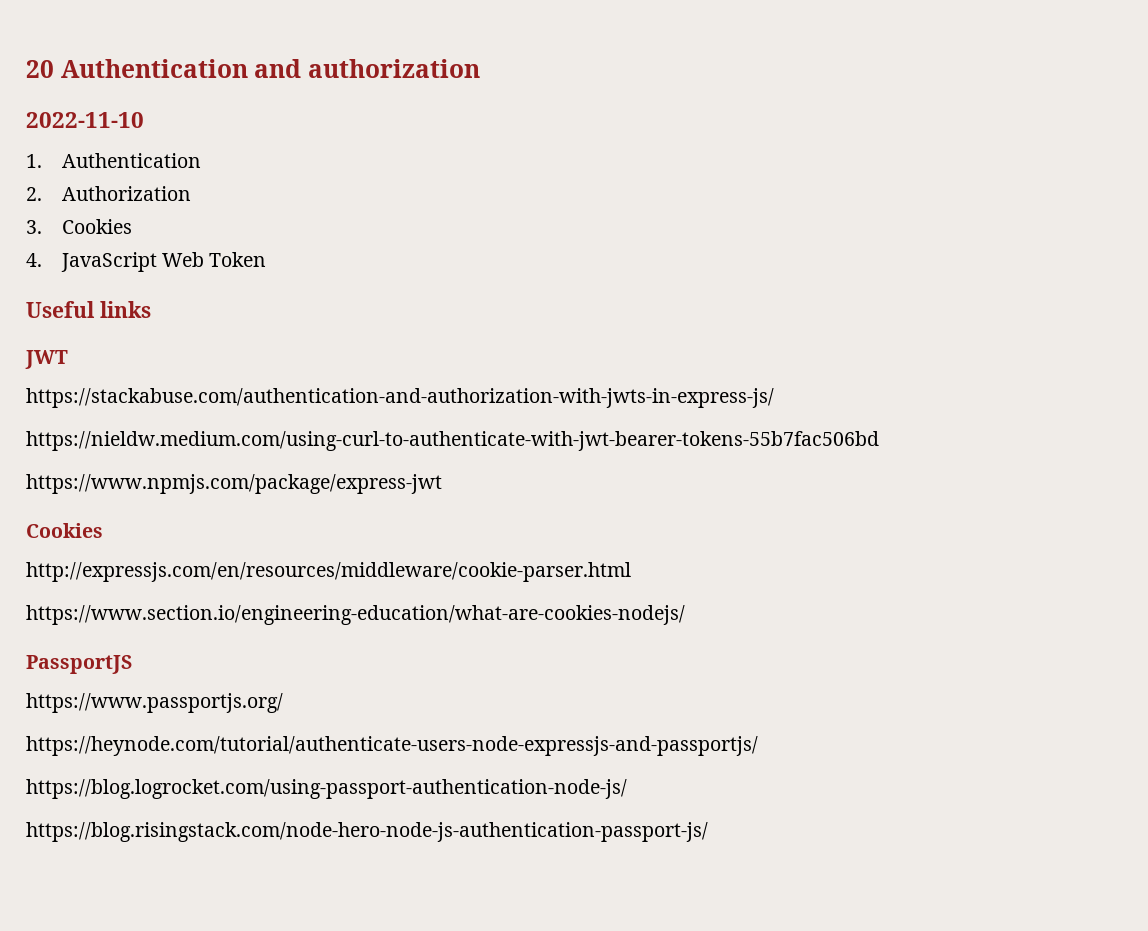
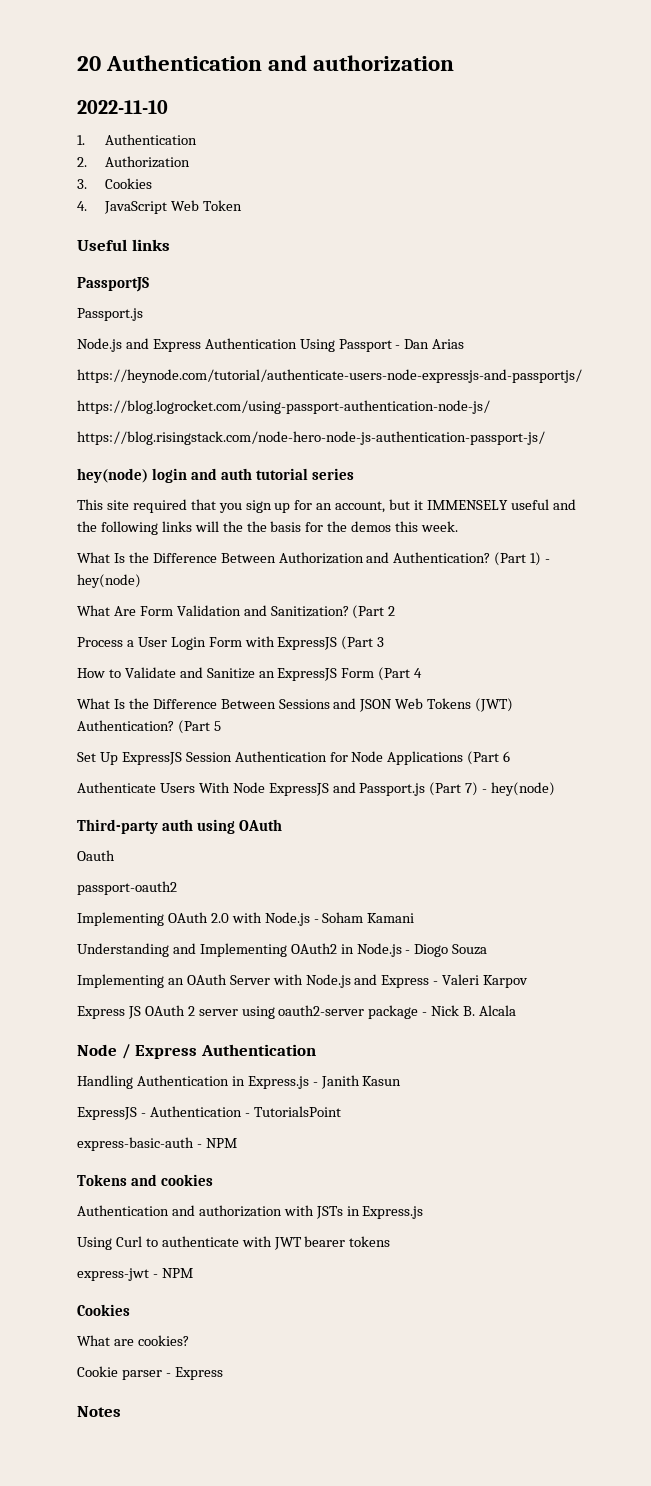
[25,350,68,369] [26,388,774,408] [26,431,879,451] [26,474,442,494] [26,523,103,538] [26,562,631,582] [26,605,685,625] [26,655,132,674] [26,693,283,713] [26,736,758,756] [26,779,627,799] [26,822,708,842] JWT // https://stackabuse.com/authentication-and-authorization-with-jwts-in-express-js/ // https://nieldw.medium.com/using-curl-to-authenticate-with-jwt-bearer-tokens-55b7fac506bd // https://www.npmjs.com/package/express-jwt // Cookies // http://expressjs.com/en/resources/middleware/cookie-parser.html // https://www.section.io/engineering-education/what-are-cookies-nodejs/ // PassportJS // https://www.passportjs.org/ // https://heynode.com/tutorial/authenticate-users-node-expressjs-and-passportjs/ // https://blog.logrocket.com/using-passport-authentication-node-js/ // https://blog.risingstack.com/node-hero-node-js-authentication-passport-js/ -> [77,277,149,292] [77,308,143,321] [77,338,465,352] [77,369,582,383] [77,400,490,414] [77,431,545,445] [77,468,354,483] [77,499,576,513] [77,521,459,535] [77,552,551,566] [77,574,141,588] [77,605,396,619] [77,636,385,650] [77,667,423,681] [77,698,514,712] [77,720,221,734] [77,751,511,765] [77,782,556,796] [77,819,282,834] [77,850,115,861] [77,881,177,895] [77,912,415,926] [77,943,488,957] [77,974,529,988] [77,1005,517,1019] [77,1044,316,1059] [77,1075,402,1089] [77,1106,341,1120] [77,1137,237,1151] [77,1174,213,1186] [77,1205,424,1219] [77,1236,391,1250] [77,1268,193,1281] [77,1304,130,1316] [77,1335,189,1346] [77,1366,223,1380] [77,1406,121,1417] PassportJS // Passport.js // Node.js and Express Authentication Using Passport - Dan Arias // https://heynode.com/tutorial/authenticate-users-node-expressjs-and-passportjs/ // https://blog.logrocket.com/using-passport-authentication-node-js/ // https://blog.risingstack.com/node-hero-node-js-authentication-passport-js/ // hey(node) login and auth tutorial series // This site required that you sign up for an account, but it IMMENSELY useful and the following links will the the basis for the demos this week. // What Is the Difference Between Authorization and Authentication? (Part 1) - hey(node) // What Are Form Validation and Sanitization? (Part 2 // Process a User Login Form with ExpressJS (Part 3 // How to Validate and Sanitize an ExpressJS Form (Part 4 // What Is the Difference Between Sessions and JSON Web Tokens (JWT) Authentication? (Part 5 // Set Up ExpressJS Session Authentication for Node Applications (Part 6 // Authenticate Users With Node ExpressJS and Passport.js (Part 7) - hey(node) // Third-party auth using OAuth // Oauth // passport-oauth2 // Implementing OAuth 2.0 with Node.js - Soham Kamani // Understanding and Implementing OAuth2 in Node.js - Diogo Souza // Implementing an OAuth Server with Node.js and Express - Valeri Karpov // Express JS OAuth 2 server using oauth2-server package - Nick B. Alcala // Node / Express Authentication // Handling Authentication in Express.js - Janith Kasun // ExpressJS - Authentication - TutorialsPoint // express-basic-auth - NPM // Tokens and cookies // Authentication and authorization with JSTs in Express.js // Using Curl to authenticate with JWT bearer tokens // express-jwt - NPM // Cookies // What are cookies? // Cookie parser - Express // Notes

